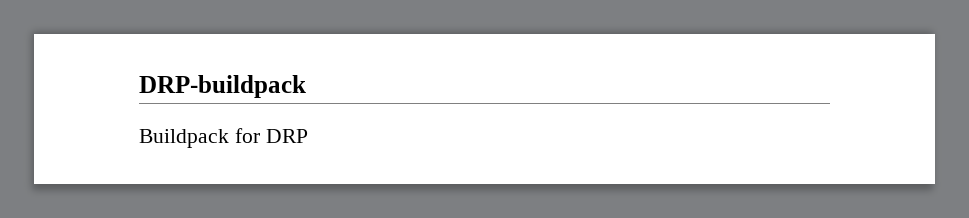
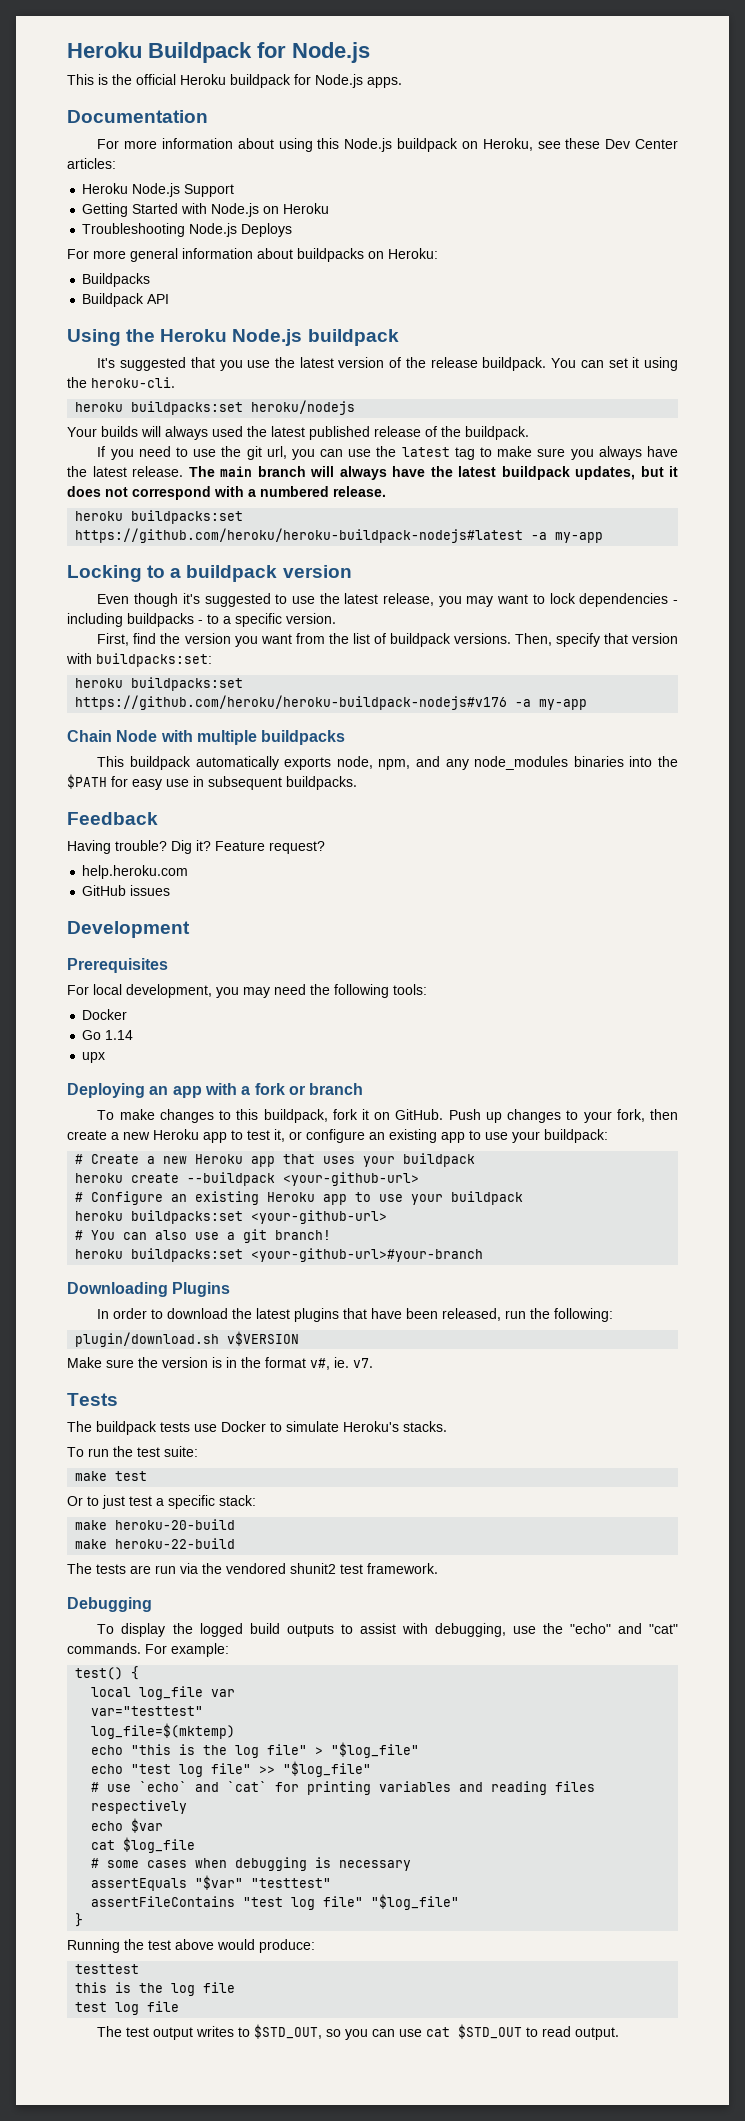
[139,75,306,98] [139,128,308,148] DRP-buildpack // Buildpack for DRP -> [67,42,370,63] [67,74,402,88] [67,110,208,123] [97,138,678,152] [67,158,116,169] [82,183,235,197] [82,203,330,217] [82,223,293,237] [67,248,438,262] [82,273,151,287] [82,293,170,307] [67,329,399,346] [97,357,678,371] [67,377,175,388] [75,400,356,415] [67,426,529,440] [97,446,679,460] [67,466,678,480] [67,486,386,500] [75,510,244,524] [75,528,604,543] [67,565,352,582] [97,593,679,607] [67,613,336,627] [97,633,678,647] [66,653,212,667] [75,677,244,691] [75,695,588,710] [67,730,346,745] [97,756,678,770] [67,774,357,790] [67,812,158,825] [67,840,325,854] [82,865,189,879] [82,885,171,896] [67,921,190,938] [67,958,168,973] [67,984,427,998] [82,1009,128,1020] [82,1030,134,1040] [82,1052,106,1063] [67,1083,364,1098] [97,1109,678,1123] [67,1129,608,1143] [75,1153,476,1167] [75,1172,420,1186] [75,1191,524,1205] [75,1210,388,1224] [75,1229,332,1243] [75,1248,484,1262] [67,1282,231,1297] [97,1308,614,1322] [75,1331,300,1347] [67,1357,373,1370] [67,1393,118,1406] [67,1421,447,1435] [67,1446,198,1457] [75,1471,148,1481] [67,1495,256,1509] [75,1519,236,1530] [75,1538,236,1549] [67,1563,438,1574] [67,1597,152,1612] [97,1623,678,1637] [67,1643,229,1657] [75,1666,140,1680] [91,1686,236,1700] [91,1706,204,1716] [91,1723,236,1739] [91,1742,420,1758] [91,1761,372,1777] [91,1781,596,1795] [91,1800,188,1814] [91,1818,164,1833] [91,1837,196,1853] [91,1857,412,1871] [91,1875,332,1891] [91,1894,460,1910] [75,1913,84,1927] [67,1939,315,1953] [75,1964,140,1974] [75,1982,236,1996] [75,2001,180,2015] [97,2024,620,2040] Heroku Buildpack for Node.js // This is the official Heroku buildpack for Node.js apps. // Documentation // For more information about using this Node.js buildpack on Heroku, see these Dev Center articles: // Heroku Node.js Support // Getting Started with Node.js on Heroku // Troubleshooting Node.js Deploys // For more general information about buildpacks on Heroku: // Buildpacks // Buildpack API // Using the Heroku Node.js buildpack // It's suggested that you use the latest version of the release buildpack. You can set it using the heroku-cli. // heroku buildpacks:set heroku/nodejs // Your builds will always used the latest published release of the buildpack. // If you need to use the git url, you can use the latest tag to make sure you always have the latest release. The main branch will always have the latest buildpack updates, but it does not correspond with a numbered release. // heroku buildpacks:set https://github.com/heroku/heroku-buildpack-nodejs#latest -a my-app // Locking to a buildpack version // Even though it's suggested to use the latest release, you may want to lock dependencies - including buildpacks - to a specific version. // First, find the version you want from the list of buildpack versions. Then, specify that version with buildpacks:set: // heroku buildpacks:set https://github.com/heroku/heroku-buildpack-nodejs#v176 -a my-app // Chain Node with multiple buildpacks // This buildpack automatically exports node, npm, and any node_modules binaries into the $PATH for easy use in subsequent buildpacks. // Feedback // Having trouble? Dig it? Feature request? // help.heroku.com // GitHub issues // Development // Prerequisites // For local development, you may need the following tools: // Docker // Go 1.14 // upx // Deploying an app with a fork or branch // To make changes to this buildpack, fork it on GitHub. Push up changes to your fork, then create a new Heroku app to test it, or configure an existing app to use your buildpack: // # Create a new Heroku app that uses your buildpack // heroku create --buildpack <your-github-url> // # Configure an existing Heroku app to use your buildpack // heroku buildpacks:set <your-github-url> // # You can also use a git branch! // heroku buildpacks:set <your-github-url>#your-branch // Downloading Plugins // In order to download the latest plugins that have been released, run the following: // plugin/download.sh v$VERSION // Make sure the version is in the format v#, ie. v7. // Tests // The buildpack tests use Docker to simulate Heroku's stacks. // To run the test suite: // make test // Or to just test a specific stack: // make heroku-20-build // make heroku-22-build // The tests are run via the vendored shunit2 test framework. // Debugging // To display the logged build outputs to assist with debugging, use the "echo" and "cat" commands. For example: // test() { // local log_file var // var="testtest" // log_file=$(mktemp) // echo "this is the log file" > "$log_file" // echo "test log file" >> "$log_file" // # use `echo` and `cat` for printing variables and reading files respectively // echo $var // cat $log_file // # some cases when debugging is necessary // assertEquals "$var" "testtest" // assertFileContains "test log file" "$log_file" // } // Running the test above would produce: // testtest // this is the log file // test log file // The test output writes to $STD_OUT, so you can use cat $STD_OUT to read output.

